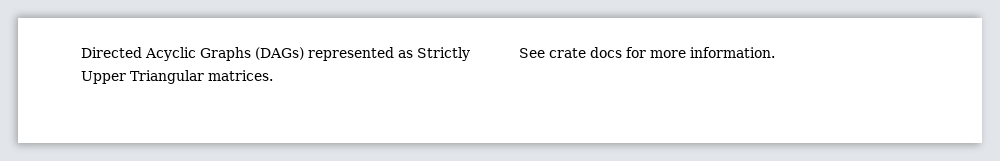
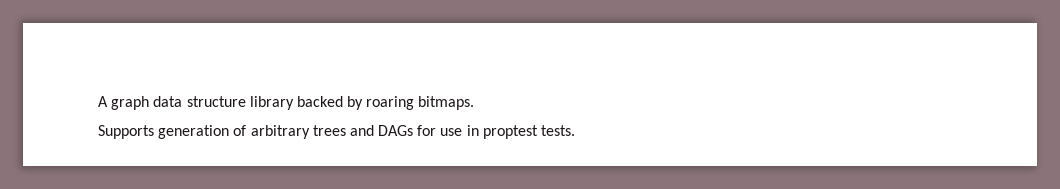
[81,47,470,61] [81,70,273,84] [519,47,775,58] Directed Acyclic Graphs (DAGs) represented as Strictly Upper Triangular matrices. // See crate docs for more information. -> [98,96,475,110] [98,125,576,139] A graph data structure library backed by roaring bitmaps. // Supports generation of arbitrary trees and DAGs for use in proptest tests.

